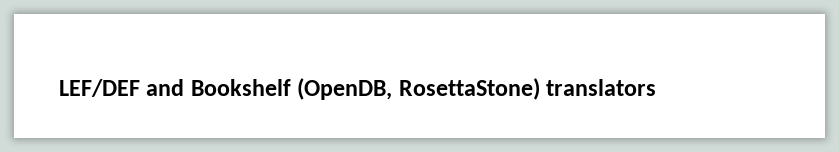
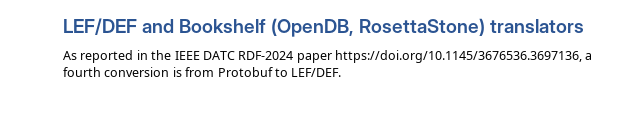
(657, 87) none -> [63,50,593,63] [63,67,342,77] // As reported in the IEEE DATC RDF-2024 paper https://doi.org/10.1145/3676536.3697136, a fourth conversion is from Protobuf to LEF/DEF.

